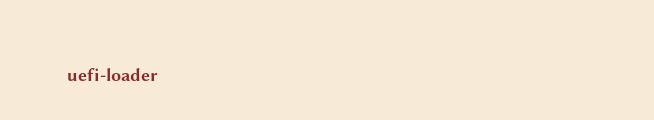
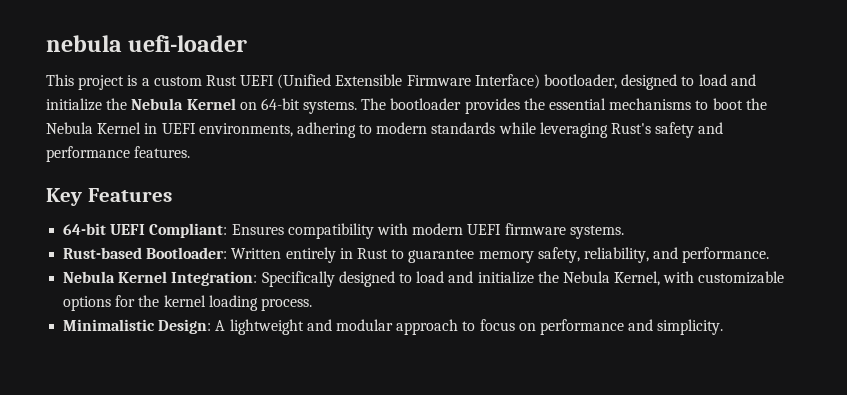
(67, 74) none -> [46,35,122,52] nebula
(158, 74) none -> [46,74,756,90] [46,98,767,114] [46,122,724,138] [46,146,191,162] [46,188,172,206] [63,223,624,239] [63,247,770,263] [63,271,785,287] [63,295,312,311] [63,319,724,335] // This project is a custom Rust UEFI (Unified Extensible Firmware Interface) bootloader, designed to load and initialize the Nebula Kernel on 64-bit systems. The bootloader provides the essential mechanisms to boot the Nebula Kernel in UEFI environments, adhering to modern standards while leveraging Rust's safety and performance features. // Key Features // 64-bit UEFI Compliant: Ensures compatibility with modern UEFI firmware systems. // Rust-based Bootloader: Written entirely in Rust to guarantee memory safety, reliability, and performance. // Nebula Kernel Integration: Specifically designed to load and initialize the Nebula Kernel, with customizable options for the kernel loading process. // Minimalistic Design: A lightweight and modular approach to focus on performance and simplicity.

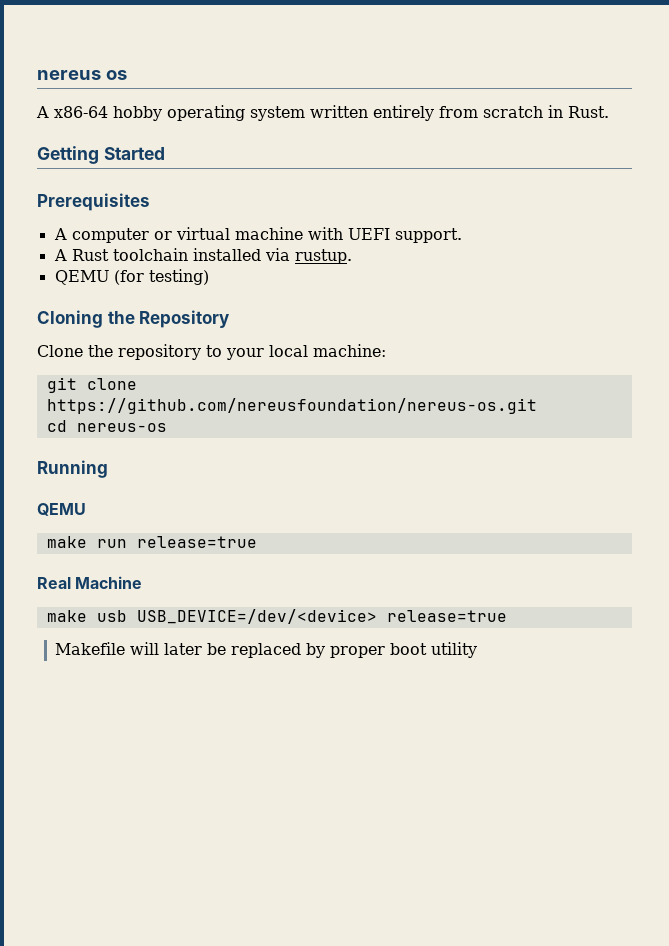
[46,35,248,52] [46,74,756,90] [46,98,767,114] [46,122,724,138] [46,146,191,162] [46,188,172,206] [63,223,624,239] [63,247,770,263] [63,271,785,287] [63,295,312,311] [63,319,724,335] nebula uefi-loader // This project is a custom Rust UEFI (Unified Extensible Firmware Interface) bootloader, designed to load and initialize the Nebula Kernel on 64-bit systems. The bootloader provides the essential mechanisms to boot the Nebula Kernel in UEFI environments, adhering to modern standards while leveraging Rust's safety and performance features. // Key Features // 64-bit UEFI Compliant: Ensures compatibility with modern UEFI firmware systems. // Rust-based Bootloader: Written entirely in Rust to guarantee memory safety, reliability, and performance. // Nebula Kernel Integration: Specifically designed to load and initialize the Nebula Kernel, with customizable options for the kernel loading process. // Minimalistic Design: A lightweight and modular approach to focus on performance and simplicity. -> [37,70,127,80] [36,105,609,121] [37,146,165,164] [37,193,150,211] [53,227,462,243] [53,248,352,264] [54,269,209,285] [37,310,230,328] [37,344,386,360] [46,377,137,393] [46,398,537,414] [46,420,167,432] [37,460,108,478] [37,503,86,516] [46,536,257,548] [37,576,143,589] [46,609,507,624] [55,642,478,658] nereus os // A x86-64 hobby operating system written entirely from scratch in Rust. // Getting Started // Prerequisites // A computer or virtual machine with UEFI support. // A Rust toolchain installed via rustup. // QEMU (for testing) // Cloning the Repository // Clone the repository to your local machine: // git clone https://github.com/nereusfoundation/nereus-os.git // cd nereus-os // Running // QEMU // make run release=true // Real Machine // make usb USB_DEVICE=/dev/<device> release=true // Makefile will later be replaced by proper boot utility

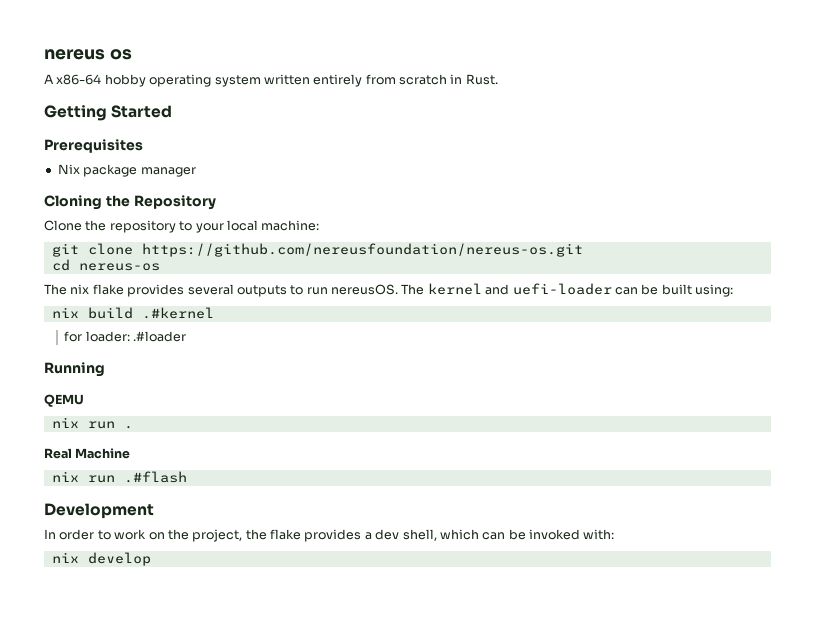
[53,227,462,243] [53,248,352,264] [54,269,209,285] A computer or virtual machine with UEFI support. // A Rust toolchain installed via rustup. // QEMU (for testing) -> [57,164,196,177] Nix package manager
(167, 427) none -> [44,283,733,297] [51,307,214,319] [64,331,187,342] // The nix flake provides several outputs to run nereusOS. The kernel and uefi-loader can be built using: // nix build .#kernel // for loader: .#loader
[46,536,257,548] make run release=true -> [51,417,133,429] nix run .
[46,609,507,624] [55,642,478,658] make usb USB_DEVICE=/dev/<device> release=true // Makefile will later be replaced by proper boot utility -> [51,471,187,483] [44,503,154,519] [44,529,615,542] [51,552,151,566] nix run .#flash // Development // In order to work on the project, the flake provides a dev shell, which can be invoked with: // nix develop

